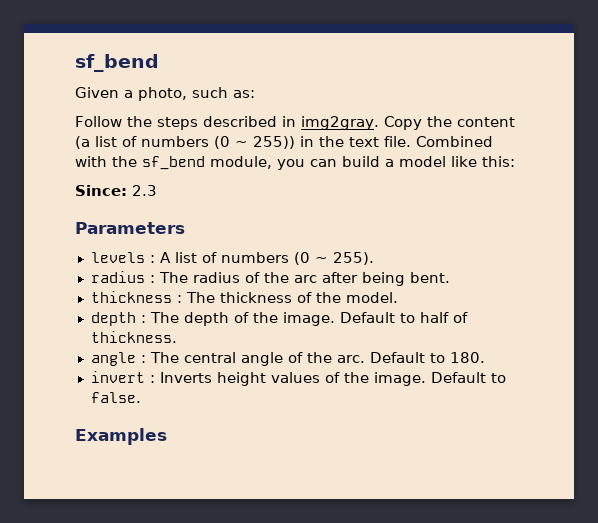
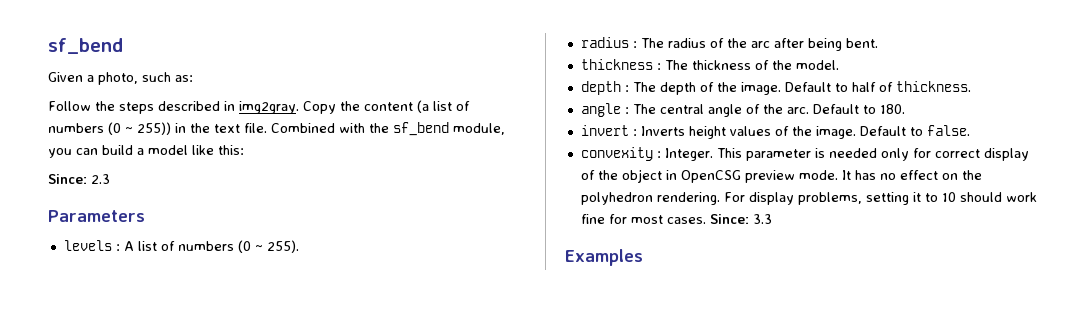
(141, 397) none -> [580,147,1029,161] [580,169,982,183] [580,192,1037,205] [580,214,772,224] // convexity : Integer. This parameter is needed only for correct display of the object in OpenCSG preview mode. It has no effect on the polyhedron rendering. For display problems, setting it to 10 should work fine for most cases. Since: 3.3

